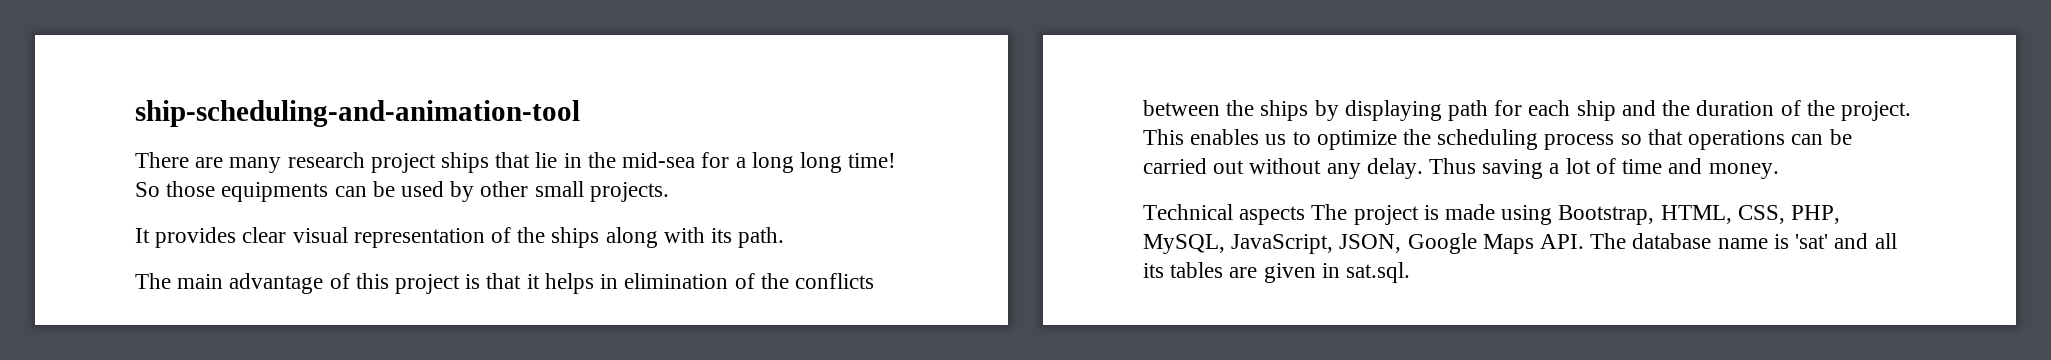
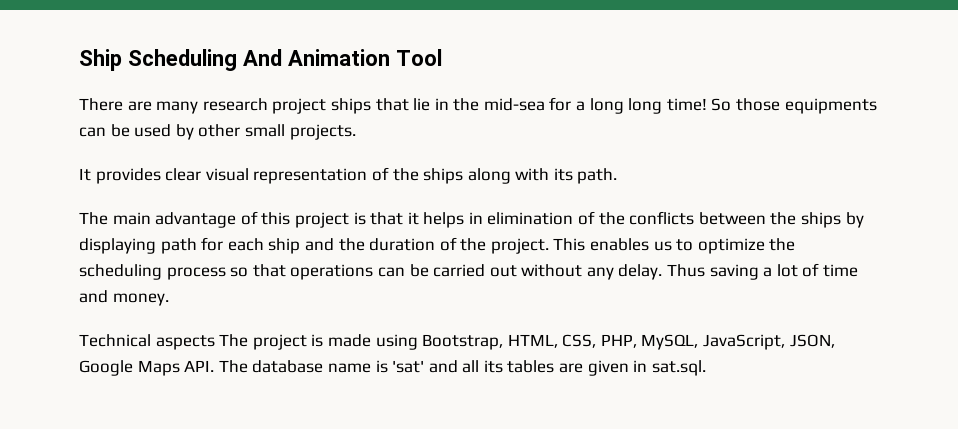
[135,100,580,127] ship-scheduling-and-animation-tool -> [79,49,442,71] Ship Scheduling And Animation Tool

